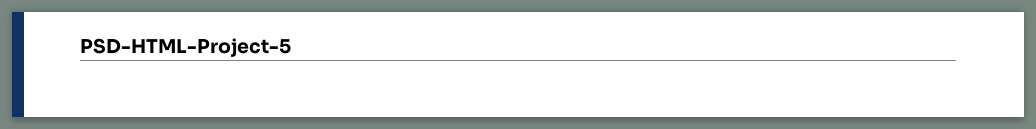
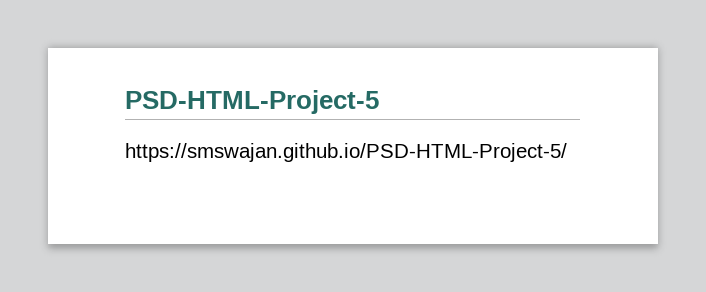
(291, 47) none -> [125,143,567,162] // https://smswajan.github.io/PSD-HTML-Project-5/

